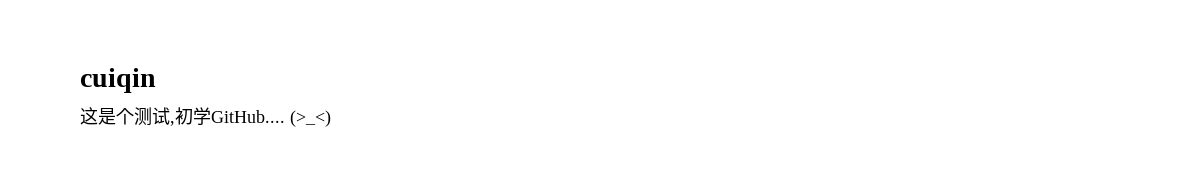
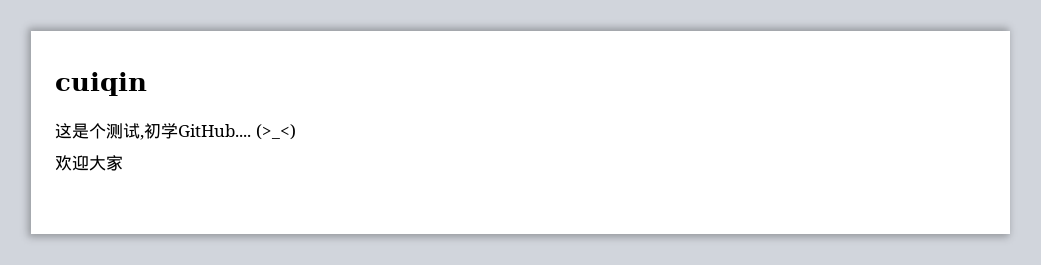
(331, 118) none -> [55,155,123,171] // 欢迎大家

